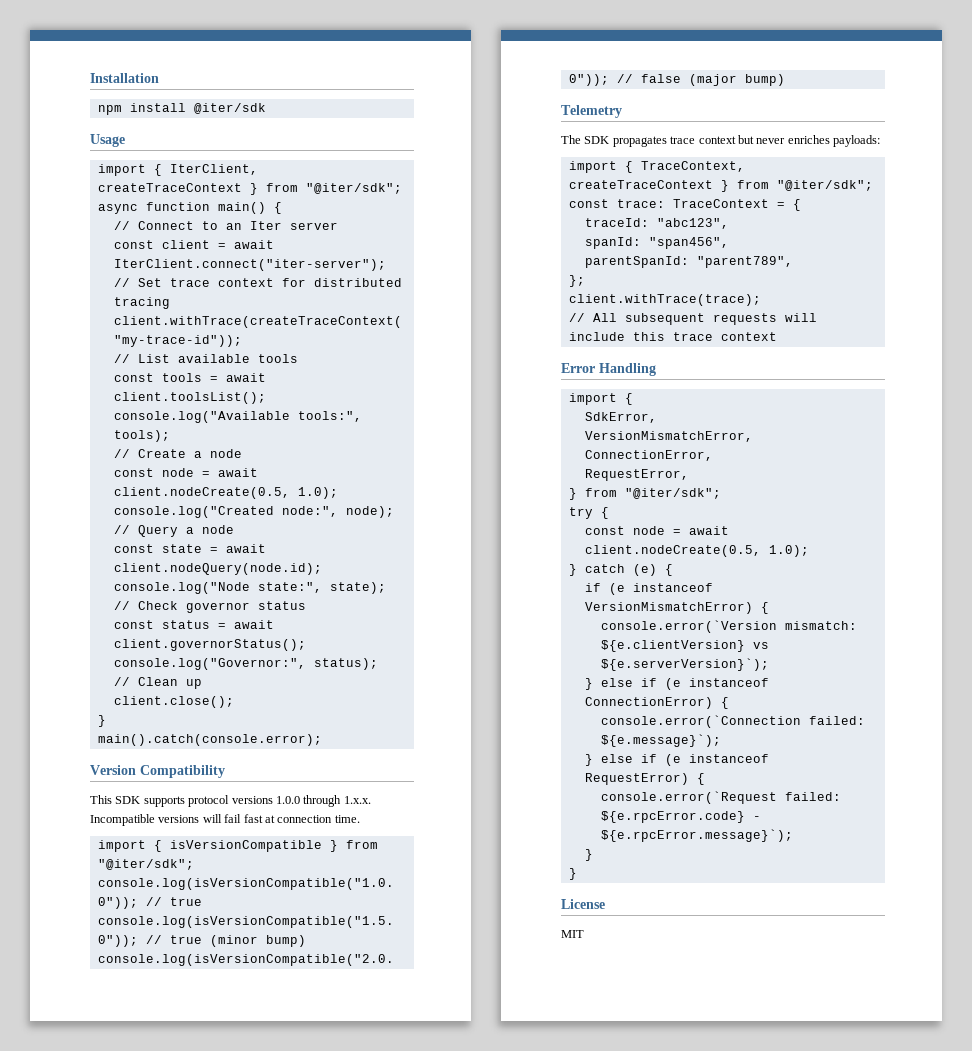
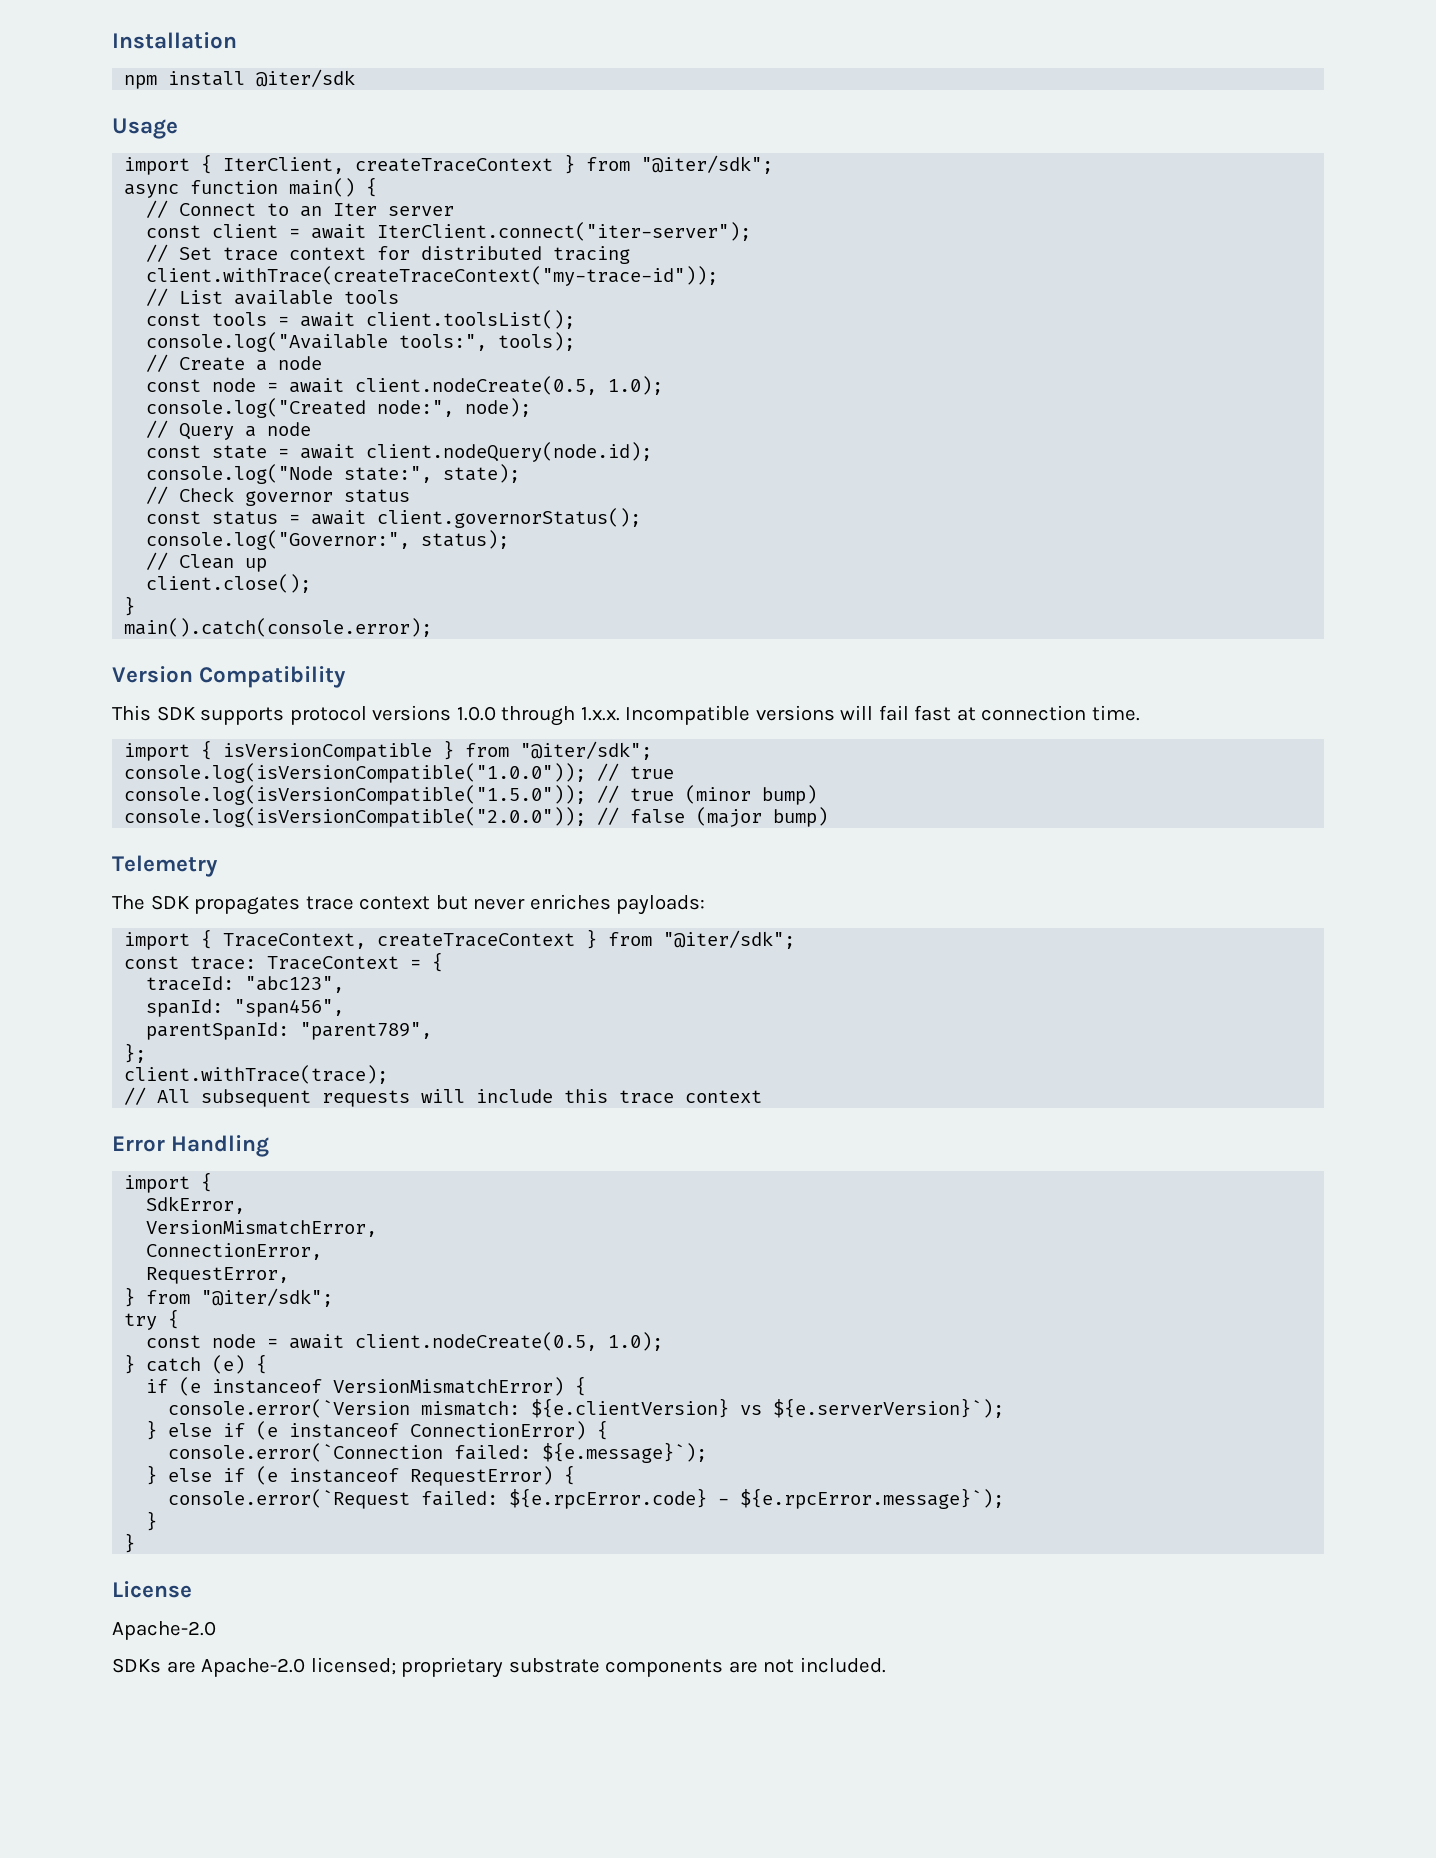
[561,930,584,938] MIT -> [112,1621,216,1640] [112,1657,886,1678] Apache-2.0 // SDKs are Apache-2.0 licensed; proprietary substrate components are not included.

